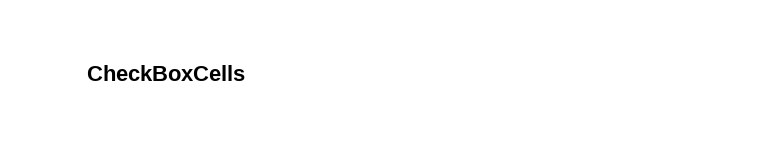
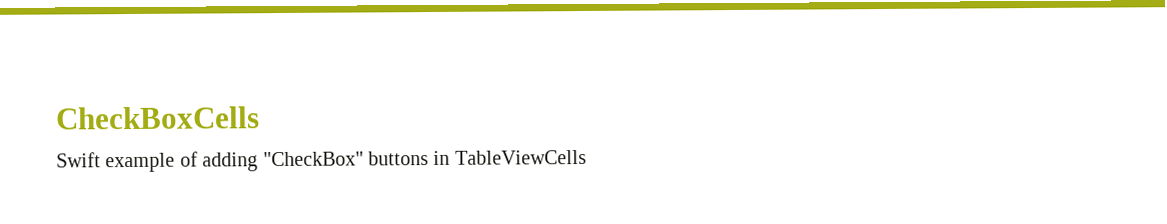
(245, 73) none -> [56,149,587,173] // Swift example of adding "CheckBox" buttons in TableViewCells

